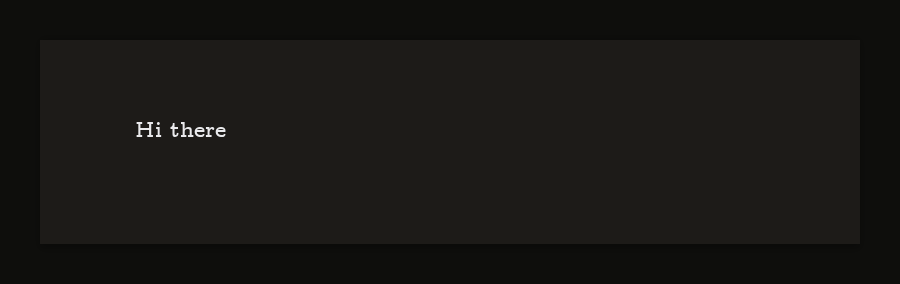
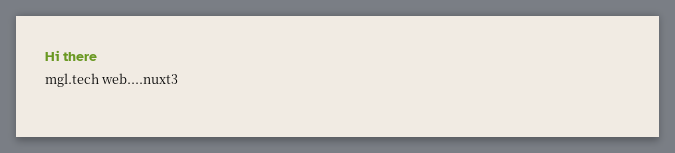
(226, 129) none -> [45,73,179,87] // mgl.tech web....nuxt3

